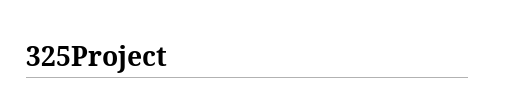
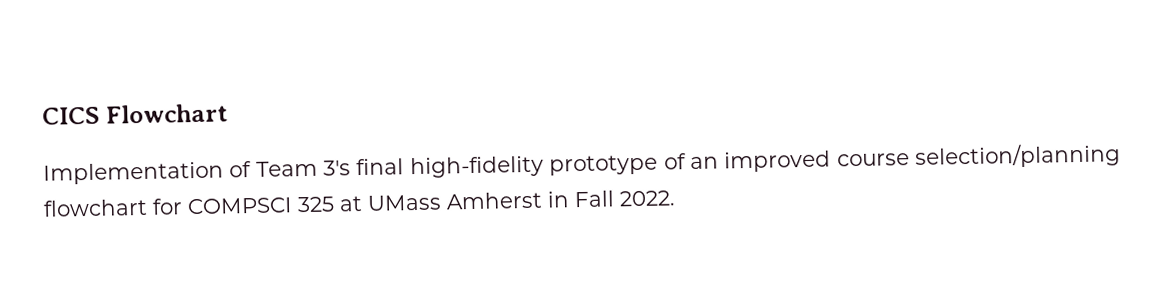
[26,45,167,73] 325Project -> [42,103,228,125] [43,142,1121,185] [43,190,676,217] CICS Flowchart // Implementation of Team 3's final high-fidelity prototype of an improved course selection/planning flowchart for COMPSCI 325 at UMass Amherst in Fall 2022.

